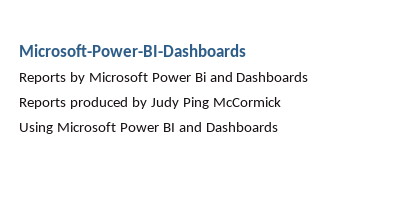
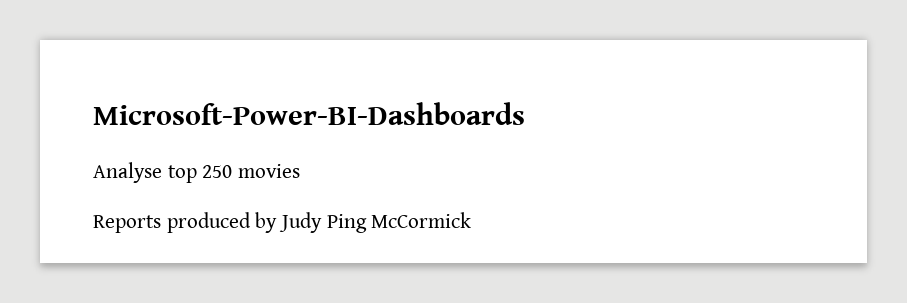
[19,72,309,84] Reports by Microsoft Power Bi and Dashboards -> [93,162,301,183] Analyse top 250 movies
[19,122,278,134] // Using Microsoft Power BI and Dashboards -> (472, 220) none

